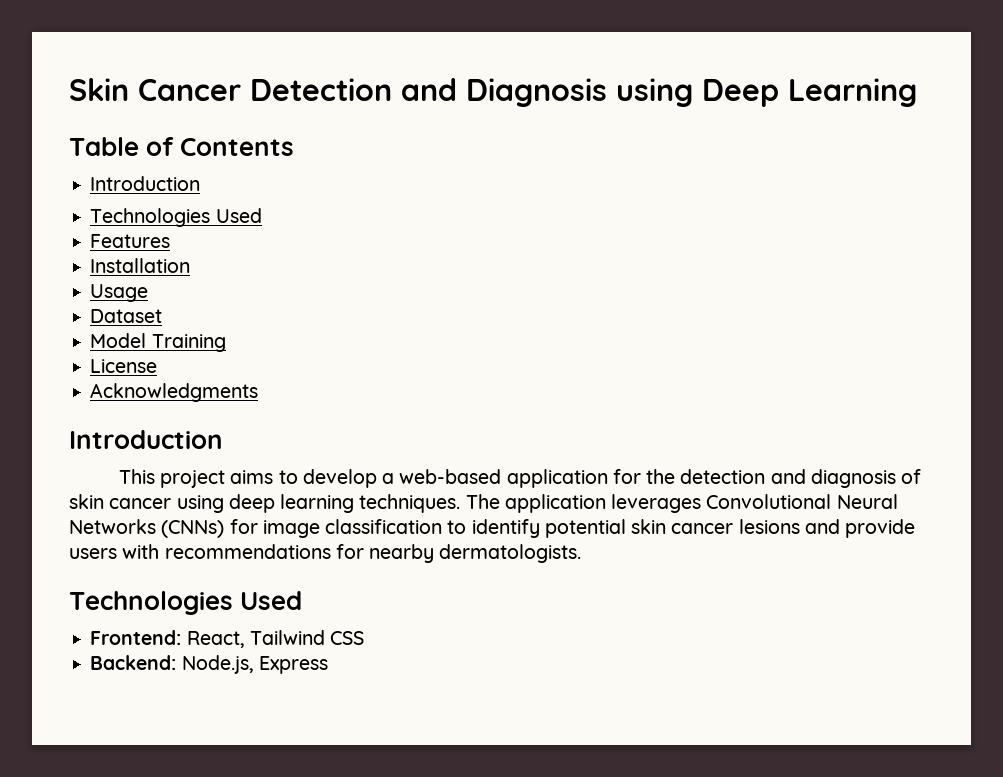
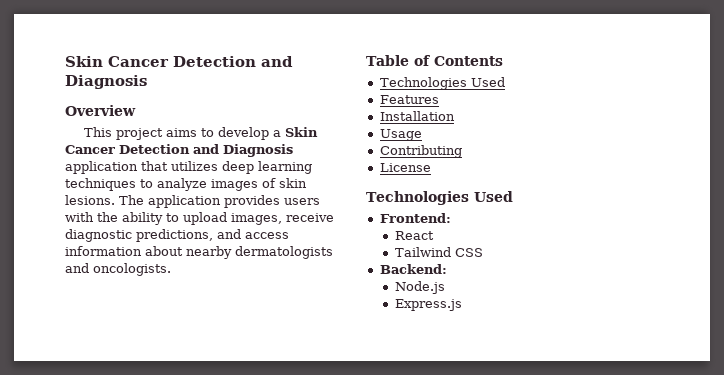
[69,78,917,107] Skin Cancer Detection and Diagnosis using Deep Learning -> [65,56,293,67] [65,75,147,89] [65,105,136,116] [83,127,318,140] [65,144,293,157] [65,161,312,174] [65,178,307,191] [65,195,320,208] [65,212,334,225] [65,229,289,242] [65,246,333,259] [65,263,171,276] Skin Cancer Detection and Diagnosis // Overview // This project aims to develop a Skin Cancer Detection and Diagnosis application that utilizes deep learning techniques to analyze images of skin lesions. The application provides users with the ability to upload images, receive diagnostic predictions, and access information about nearby dermatologists and oncologists.
[90,176,201,191] // Introduction -> (503, 61) none
[90,309,163,323] [90,333,226,352] [90,359,158,373] [90,383,259,402] [69,430,223,449] [118,469,922,488] [69,494,898,513] [69,519,916,538] [69,544,582,563] Dataset // Model Training // License // Acknowledgments // Introduction // This project aims to develop a web-based application for the detection and diagnosis of skin cancer using deep learning techniques. The application leverages Convolutional Neural Networks (CNNs) for image classification to identify potential skin cancer lesions and provide users with recommendations for nearby dermatologists. -> [379,145,462,158] [379,163,431,172] Contributing // License
[186,631,245,648] React, -> [394,231,434,240] // React //
[181,655,328,674] Node.js, Express -> [394,281,445,294] [394,299,462,311] // Node.js // Express.js

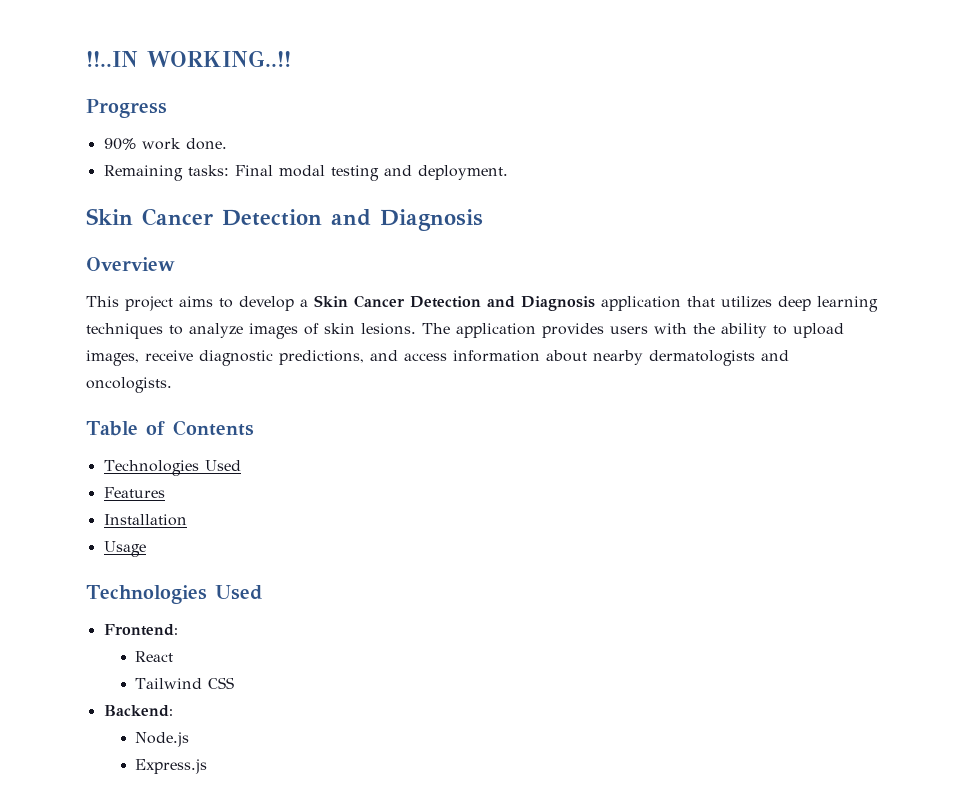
(65, 61) none -> [86,50,291,67] [86,99,167,118] [103,138,227,150] [103,165,508,181] !!..IN WORKING..!! // Progress // 90% work done. // Remaining tasks: Final modal testing and deployment. //
[379,145,462,158] [379,163,431,172] // Contributing // License -> (146, 549) none

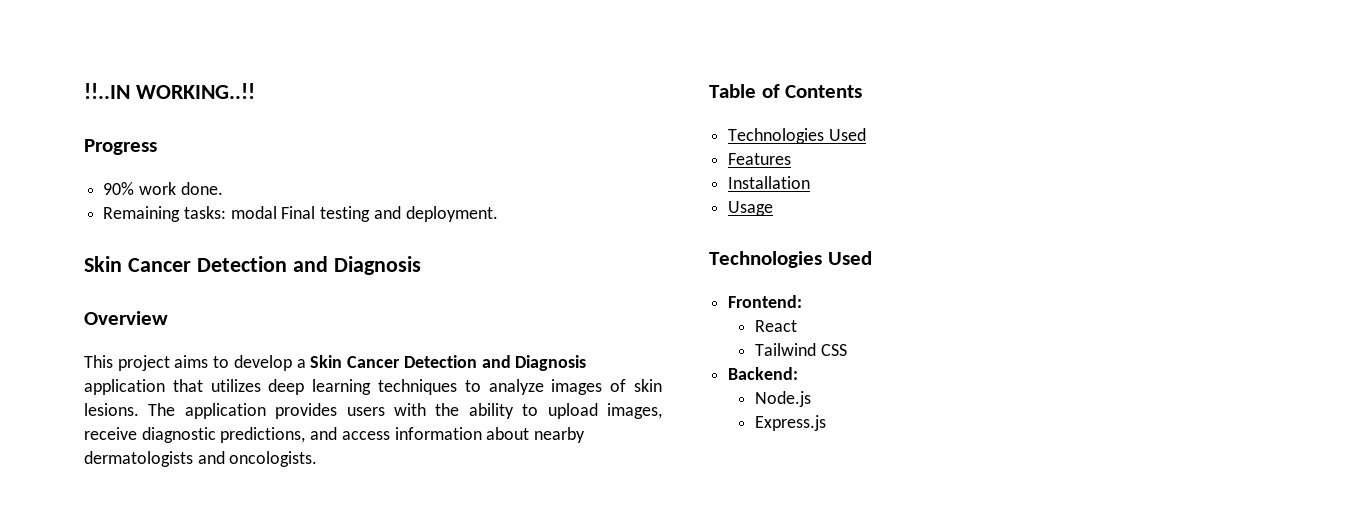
[234,165,325,177] Final modal -> [230,206,316,219] modal Final

